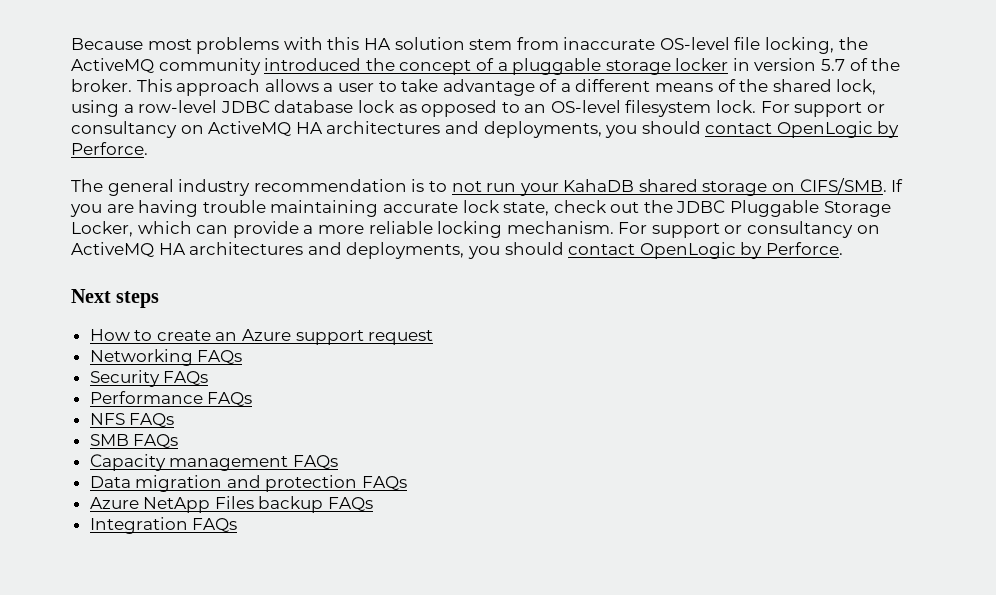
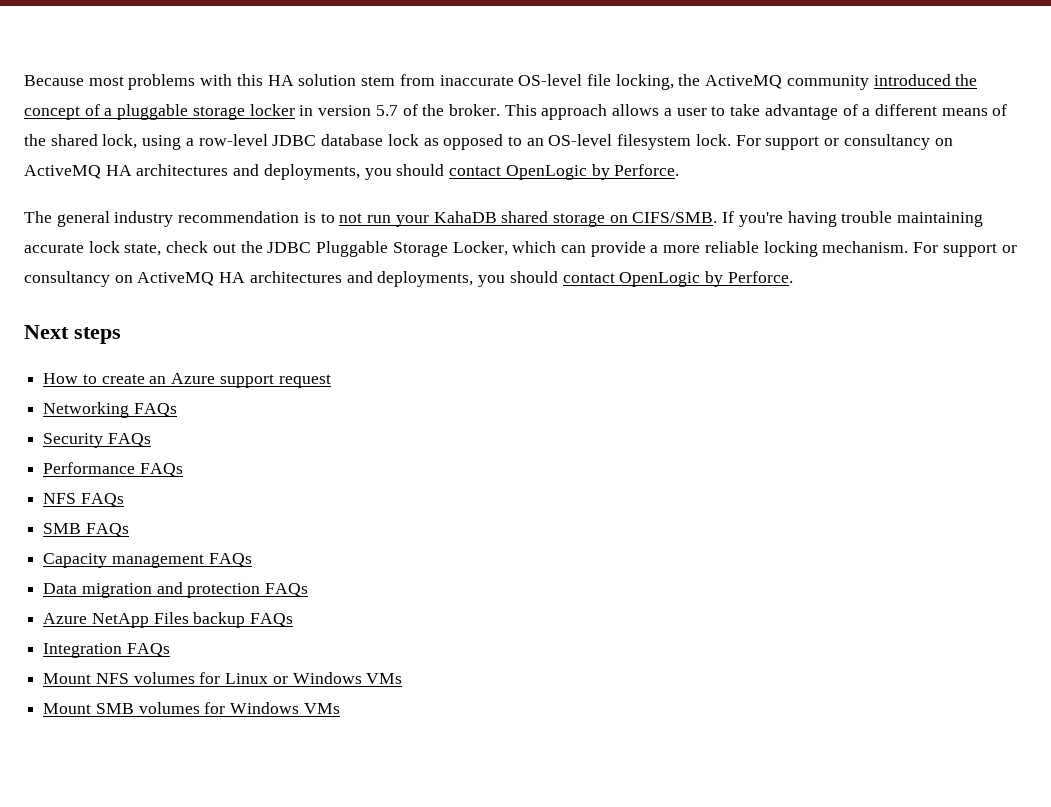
[70,204,134,217] you are -> [738,212,783,227] you're
(238, 525) none -> [43,672,403,684] [43,702,340,714] // Mount NFS volumes for Linux or Windows VMs // Mount SMB volumes for Windows VMs

